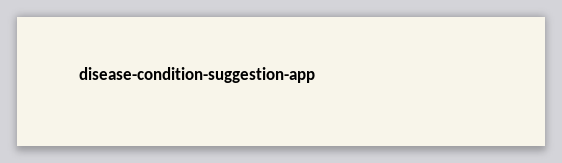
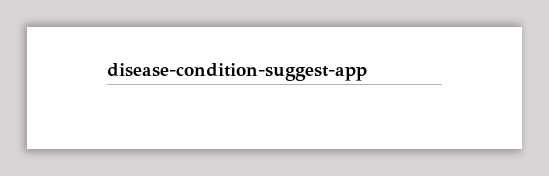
[79,67,315,83] disease-condition-suggestion-app -> [107,63,367,81] disease-condition-suggest-app

